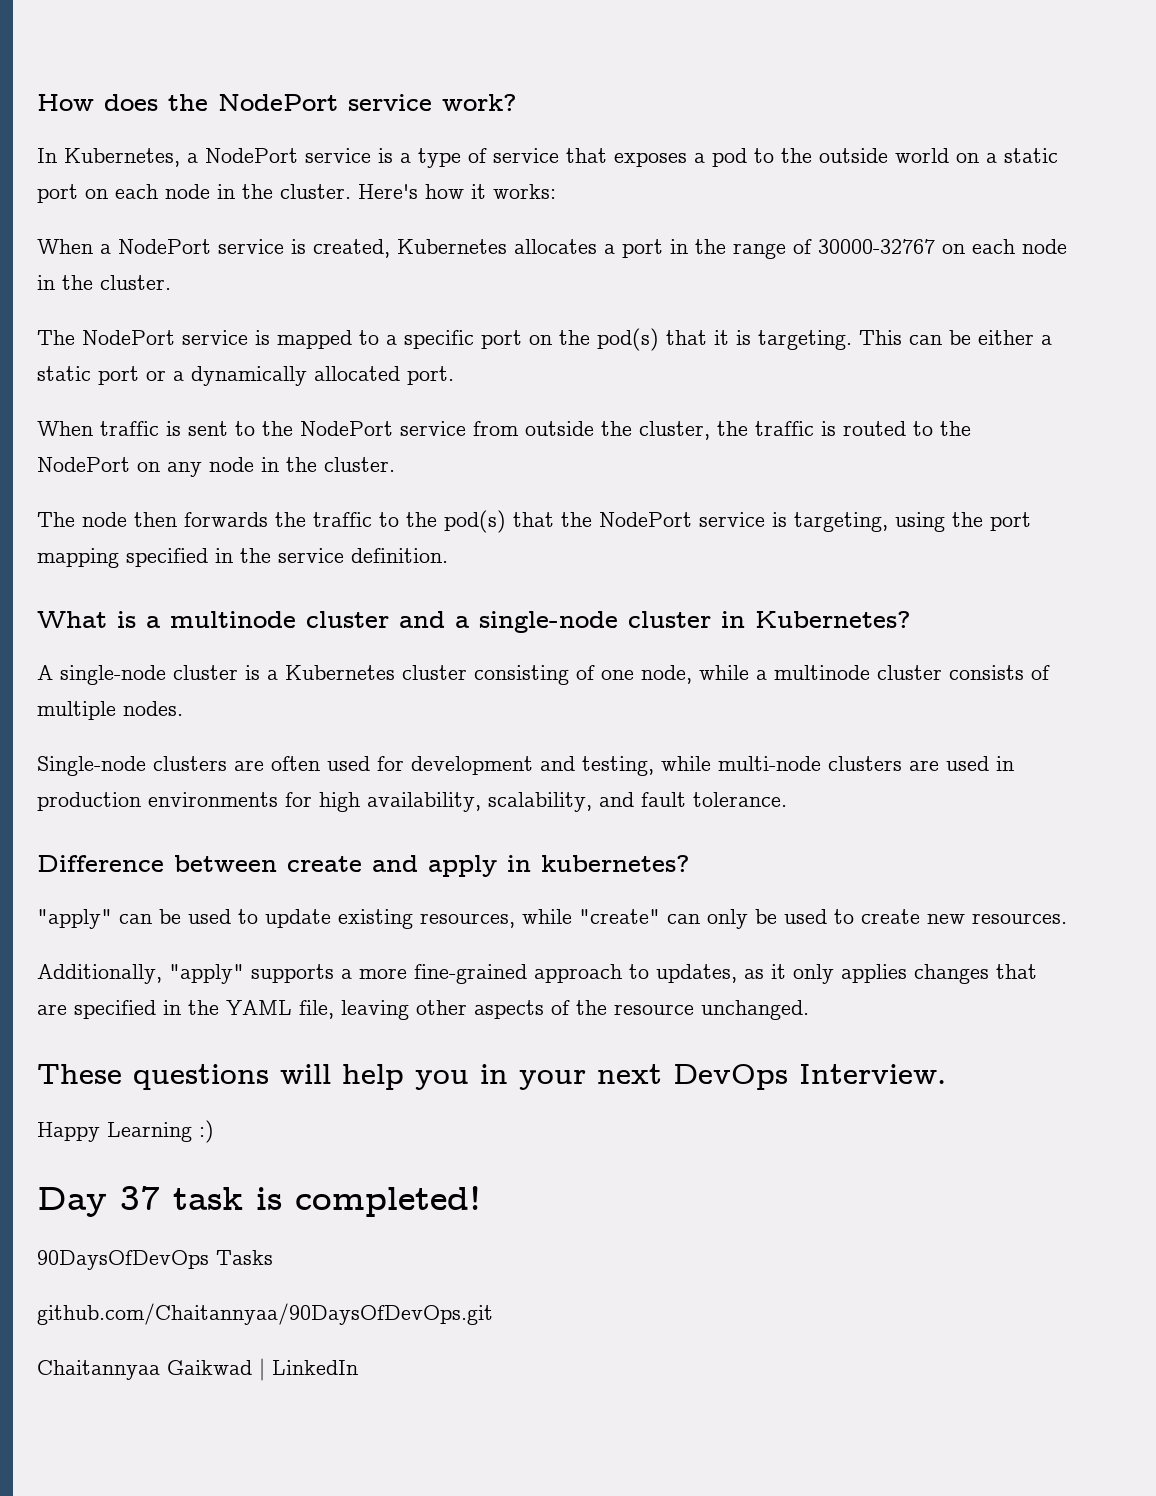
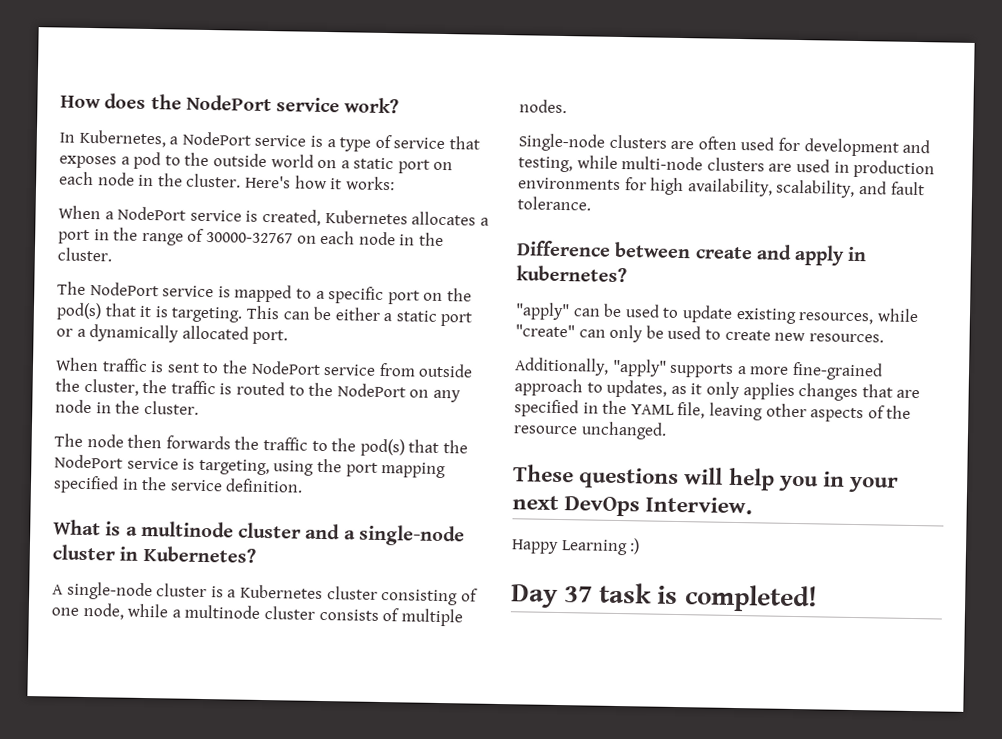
[37,1250,273,1270] [37,1303,493,1325] [37,1358,358,1381] // 90DaysOfDevOps Tasks // github.com/Chaitannyaa/90DaysOfDevOps.git // Chaitannyaa Gaikwad | LinkedIn -> (818, 598) none

